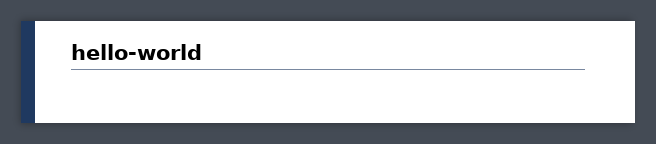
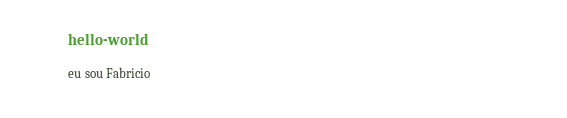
(202, 52) none -> [68,67,151,78] // eu sou Fabricio

